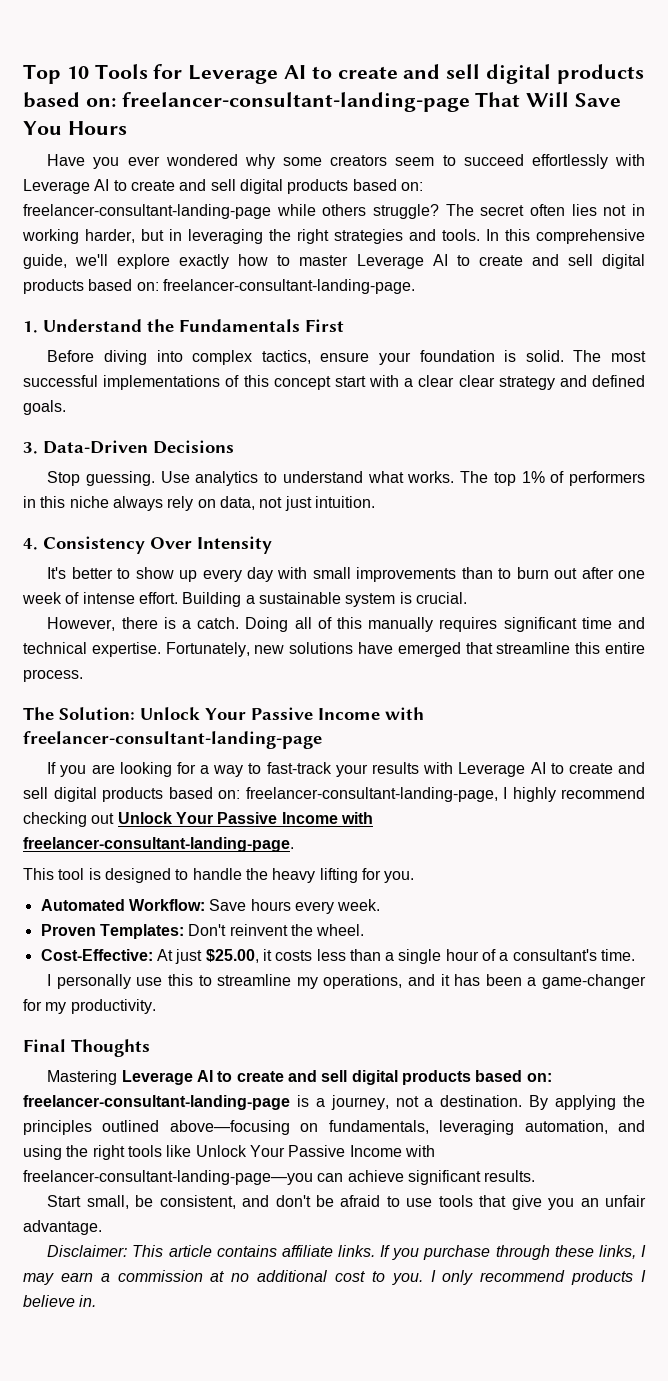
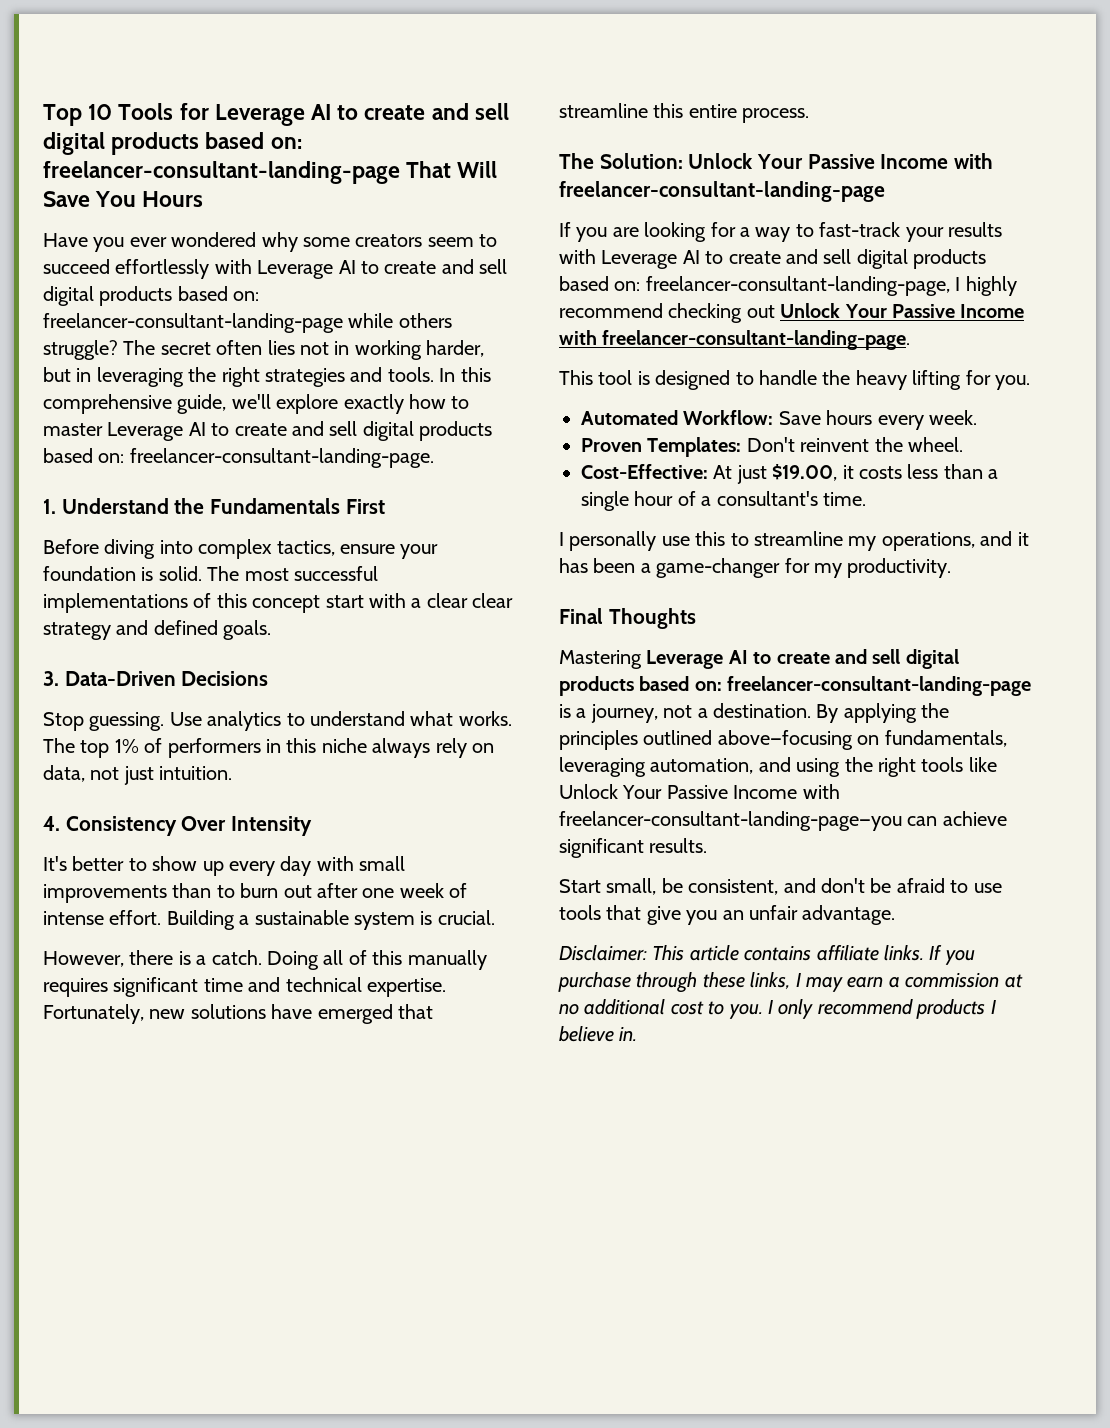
[205,949,259,963] $25.00, -> [772,464,838,481] $19.00,

